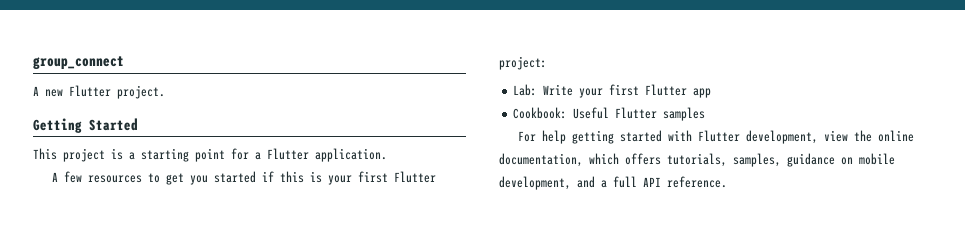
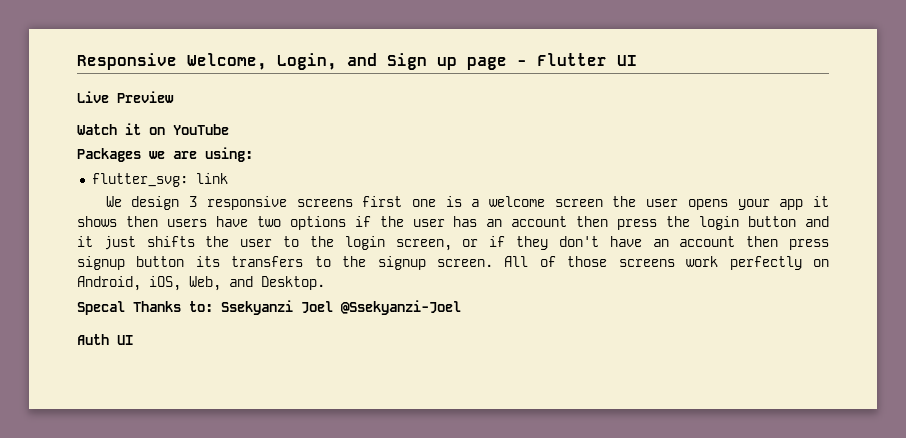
[33,56,124,70] [33,85,165,99] [33,118,138,133] [33,148,387,162] [51,171,436,185] [499,56,547,70] [513,84,712,98] [513,107,706,121] [517,130,914,144] [499,153,895,167] [499,176,727,190] group_connect // A new Flutter project. // Getting Started // This project is a starting point for a Flutter application. // A few resources to get you started if this is your first Flutter project: // Lab: Write your first Flutter app // Cookbook: Useful Flutter samples // For help getting started with Flutter development, view the online documentation, which offers tutorials, samples, guidance on mobile development, and a full API reference. -> [77,53,637,70] [77,91,174,103] [77,123,229,135] [77,147,253,162] [91,173,228,187] [105,196,830,210] [77,216,830,230] [77,236,830,251] [77,256,830,270] [77,276,325,291] [77,300,461,315] [77,334,133,345] Responsive Welcome, Login, and Sign up page - Flutter UI // Live Preview // Watch it on YouTube // Packages we are using: // flutter_svg: link // We design 3 responsive screens first one is a welcome screen the user opens your app it shows then users have two options if the user has an account then press the login button and it just shifts the user to the login screen, or if they don't have an account then press signup button its transfers to the signup screen. All of those screens work perfectly on Android, iOS, Web, and Desktop. // Specal Thanks to: Ssekyanzi Joel @Ssekyanzi-Joel // Auth UI

